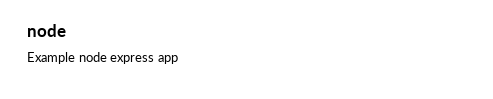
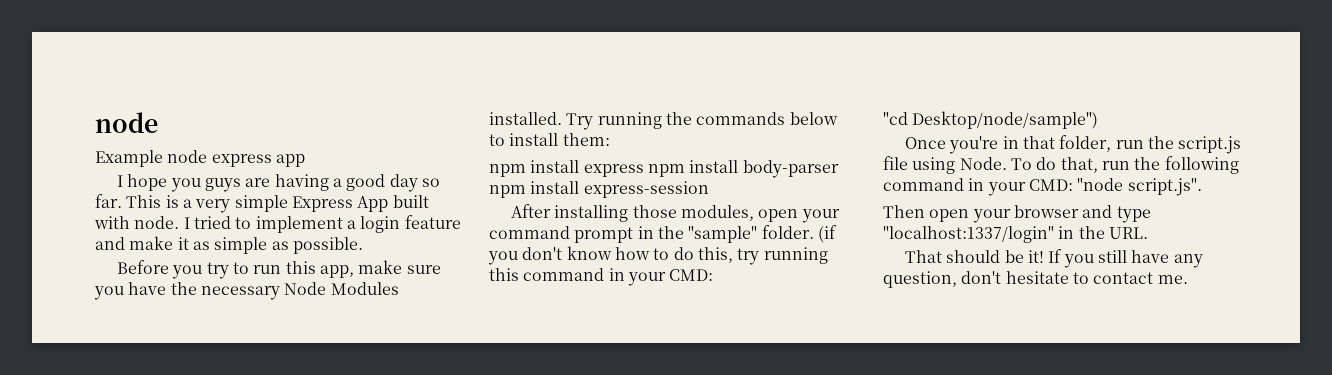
(178, 59) none -> [117,174,440,192] [95,194,429,213] [94,215,461,233] [95,236,363,254] [117,260,441,279] [94,282,399,300] [489,112,838,130] [489,133,610,146] [489,160,839,178] [489,181,709,198] [511,204,840,223] [489,225,837,243] [488,246,828,265] [489,268,714,286] [883,111,1099,129] [905,135,1242,154] [883,156,1239,174] [883,178,1202,196] [883,205,1151,223] [883,226,1148,243] [905,249,1203,268] [883,271,1188,288] // I hope you guys are having a good day so far. This is a very simple Express App built with node. I tried to implement a login feature and make it as simple as possible. // Before you try to run this app, make sure you have the necessary Node Modules installed. Try running the commands below to install them: // npm install express npm install body-parser npm install express-session // After installing those modules, open your command prompt in the "sample" folder. (if you don't know how to do this, try running this command in your CMD: // "cd Desktop/node/sample") // Once you're in that folder, run the script.js file using Node. To do that, run the following command in your CMD: "node script.js". // Then open your browser and type "localhost:1337/login" in the URL. // That should be it! If you still have any question, don't hesitate to contact me.

